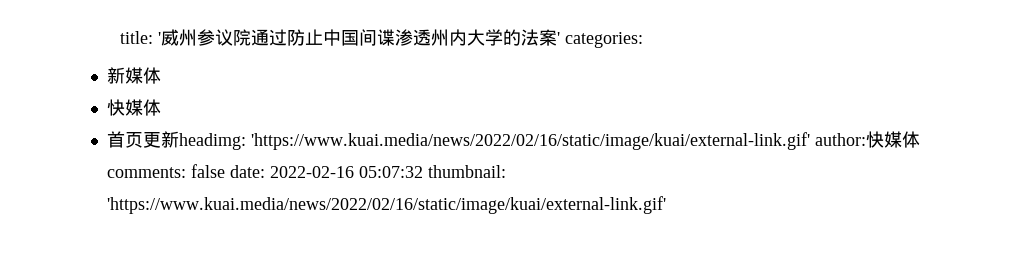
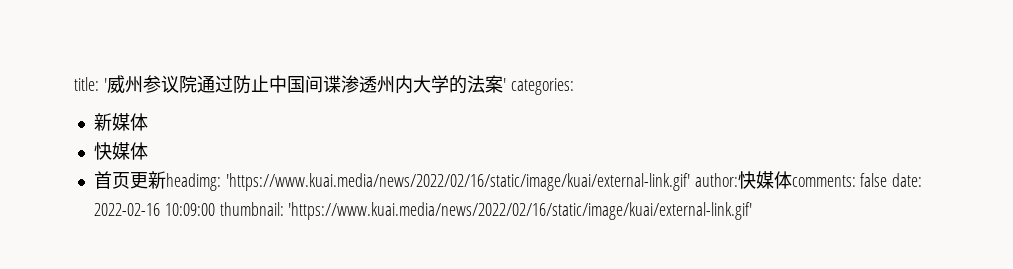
[358,166,423,178] 05:07:32 -> [164,203,215,216] 10:09:00

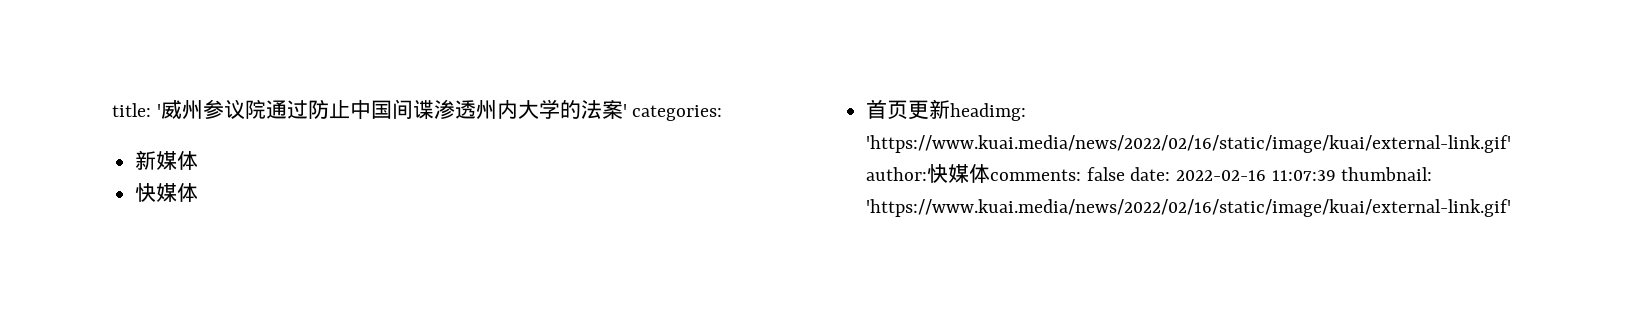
[164,203,215,216] 10:09:00 -> [1271,170,1336,181] 11:07:39

